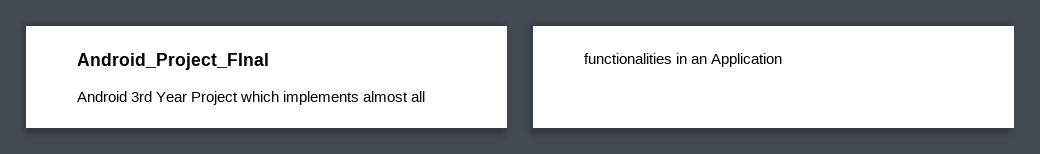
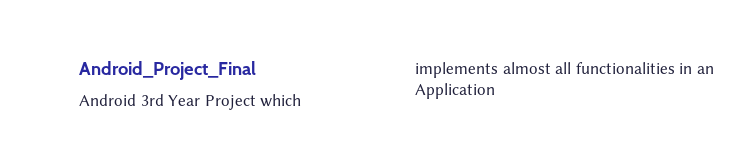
[77,53,269,70] Android_Project_FInal -> [79,61,256,80] Android_Project_Final

